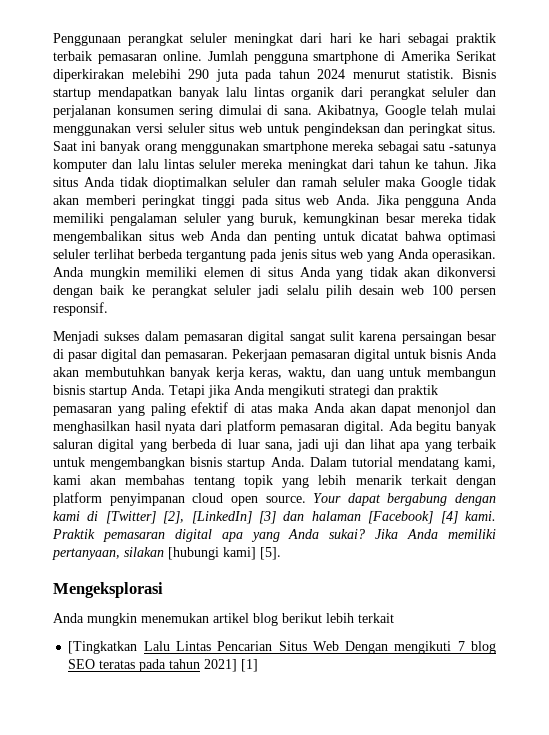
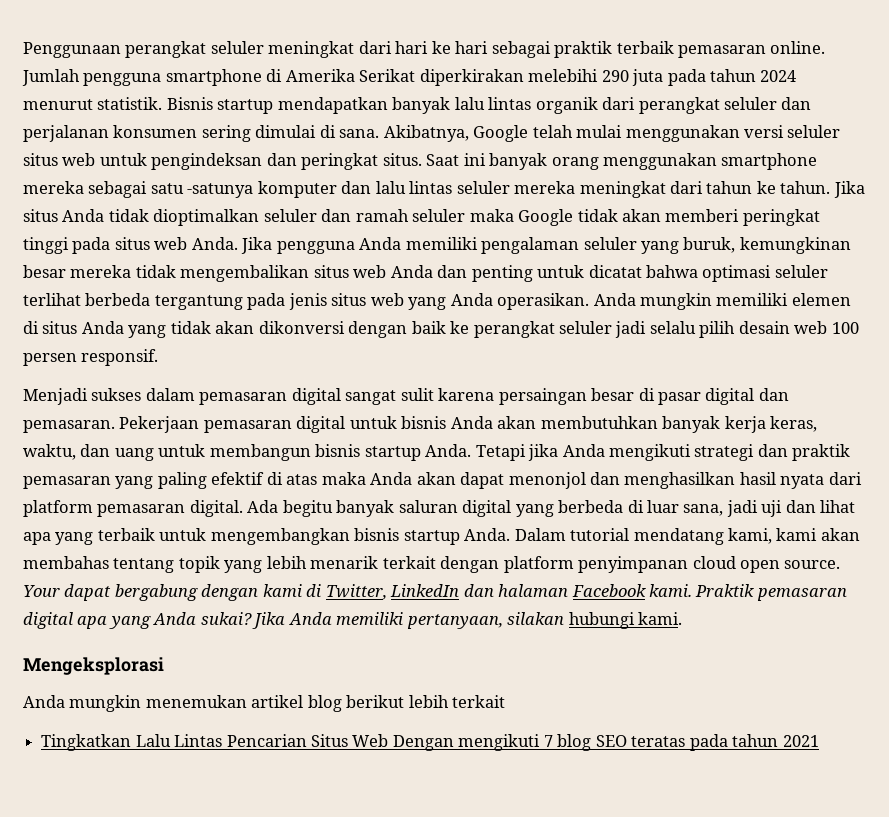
[105,511,458,524] [Twitter] [2], [LinkedIn] [3] dan halaman [Facebook] [4] -> [325,584,646,600] Twitter, LinkedIn dan halaman Facebook
[168,547,281,560] [hubungi kami] [5]. -> [568,612,683,629] hubungi kami.
[68,641,138,654] [Tingkatkan -> [41,734,132,751] Tingkatkan
[204,659,259,672] 2021] [1] -> [782,735,819,747] 2021

